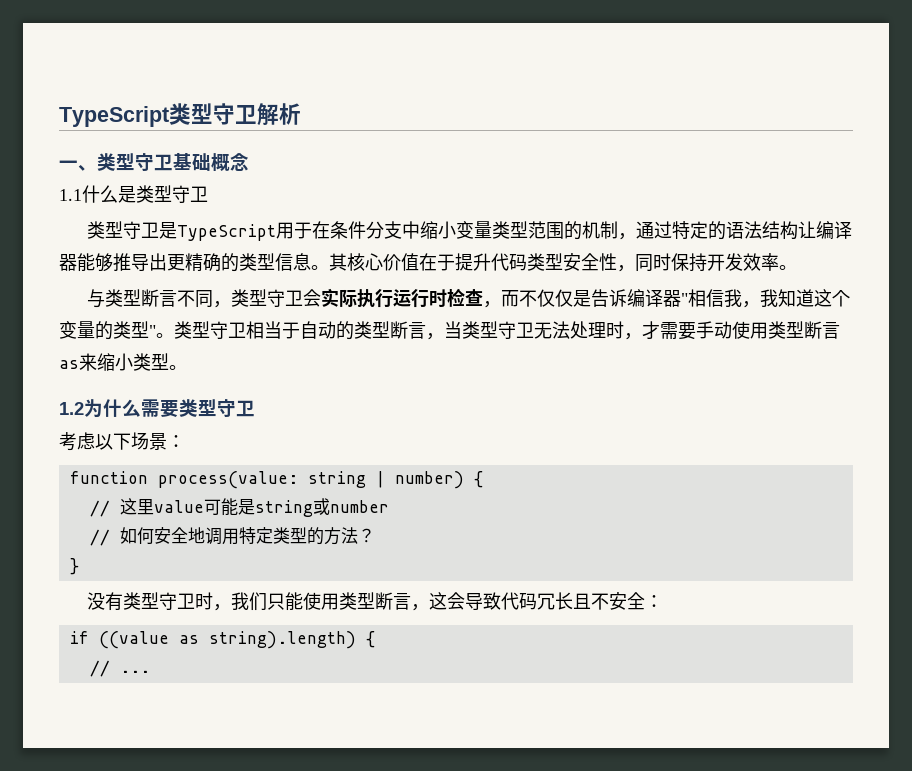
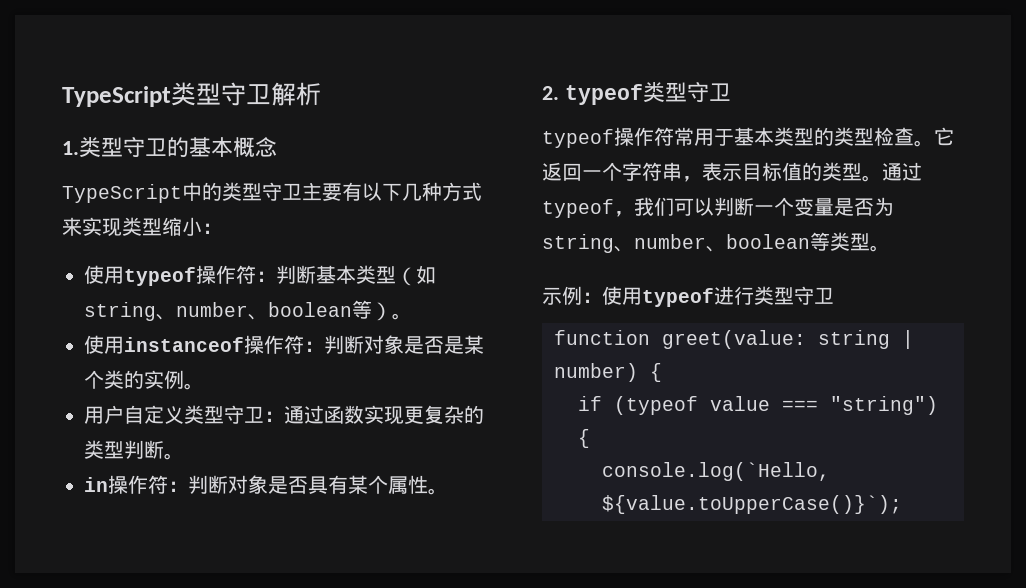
[59,152,211,171] 一、类型守卫基础 -> [62,137,233,157] 1.类型守卫的基本
[59,185,208,203] [86,221,852,241] [59,253,797,272] [86,288,850,308] [59,321,840,340] [59,353,187,371] [59,399,255,418] [59,432,185,451] 1.1什么是类型守卫 // 类型守卫是TypeScript用于在条件分支中缩小变量类型范围的机制，通过特定的语法结构让编译器能够推导出更精确的类型信息。其核心价值在于提升代码类型安全性，同时保持开发效率。 // 与类型断言不同，类型守卫会实际执行运行时检查，而不仅仅是告诉编译器"相信我，我知道这个变量的类型"。类型守卫相当于自动的类型断言，当类型守卫无法处理时，才需要手动使用类型断言as来缩小类型。 // 1.2为什么需要类型守卫 // 考虑以下场景： -> [62,182,482,203] [62,217,222,237] [84,265,436,286] [84,300,412,321] [84,335,484,354] [84,370,204,390] [84,405,484,425] [84,440,184,460] [84,475,448,495] [542,82,731,105] [542,127,954,148] [542,162,922,182] [542,197,894,218] [542,232,890,253] [542,286,834,307] TypeScript中的类型守卫主要有以下几种方式来实现类型缩小： // 使用typeof操作符：判断基本类型（如string、number、boolean等）。 // 使用instanceof操作符：判断对象是否是某个类的实例。 // 用户自定义类型守卫：通过函数实现更复杂的类型判断。 // in操作符：判断对象是否具有某个属性。 // 2. typeof类型守卫 // typeof操作符常用于基本类型的类型检查。它返回一个字符串，表示目标值的类型。通过typeof，我们可以判断一个变量是否为string、number、boolean等类型。 // 示例：使用typeof进行类型守卫
[157,471,298,489] process(value: -> [662,330,806,349] greet(value:
[89,498,389,517] [89,527,375,546] [69,558,79,575] [86,592,663,611] [69,631,375,649] [89,660,150,677] // 这里value可能是string或number // // 如何安全地调用特定类型的方法？ // } // 没有类型守卫时，我们只能使用类型断言，这会导致代码冗长且不安全： // if ((value as string).length) { // // ... -> [578,396,938,415] [578,429,590,448] [602,462,830,481] [602,495,902,514] if (typeof value === "string") { // console.log(`Hello, ${value.toUpperCase()}`);

